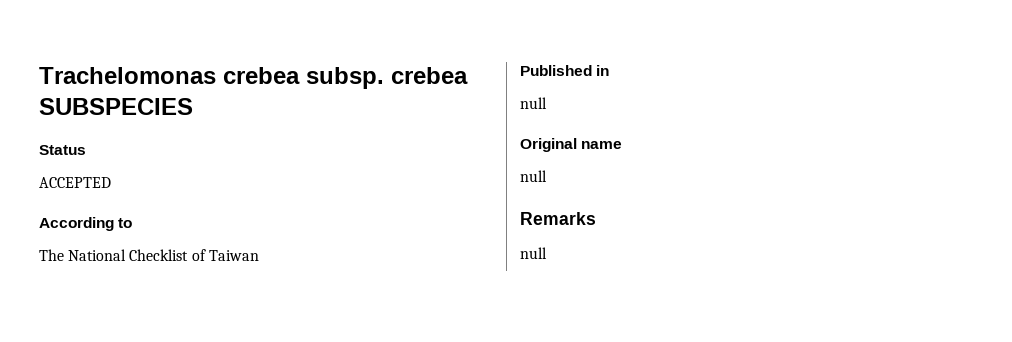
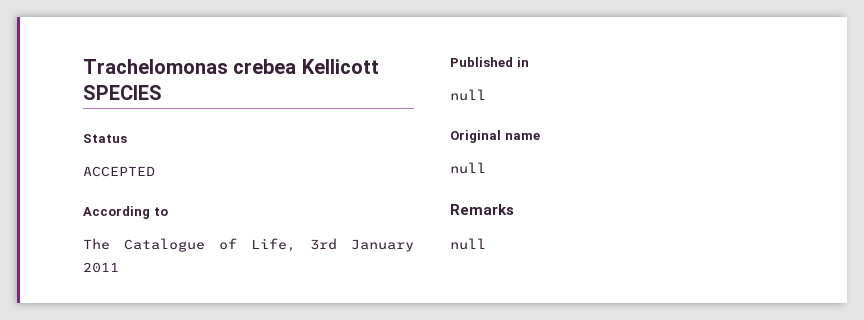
[306,67,468,89] [39,98,193,115] subsp. crebea SUBSPECIES -> [301,59,379,74] [83,85,162,100] Kellicott SPECIES
[68,249,259,261] National Checklist of Taiwan -> [124,238,414,252] [83,262,119,273] Catalogue of Life, 3rd January 2011

